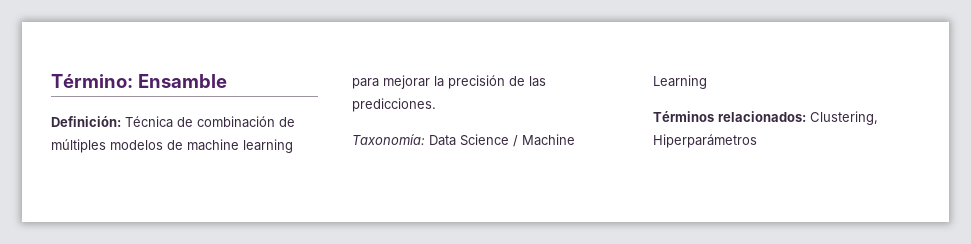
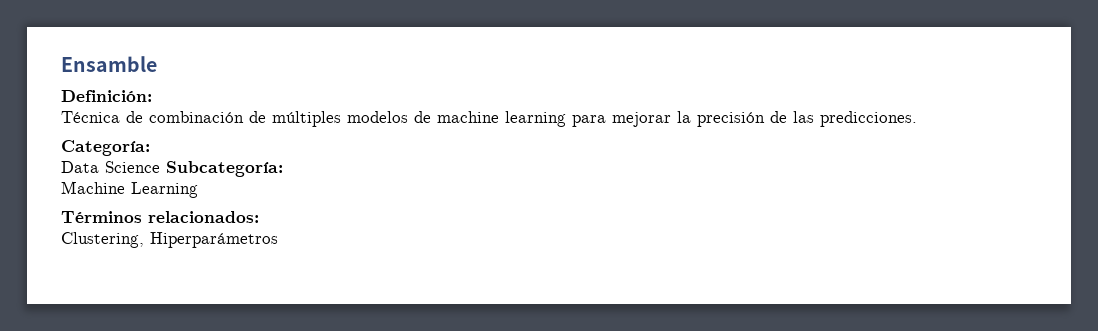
[51,74,133,88] Término: -> (61, 64) none
(121, 121) none -> (152, 96) //
[352,134,425,145] Taxonomía: -> [61,140,150,156] Categoría: //
[513,135,518,147] / -> [166,161,283,177] Subcategoría: //
(806, 116) none -> (259, 217) //

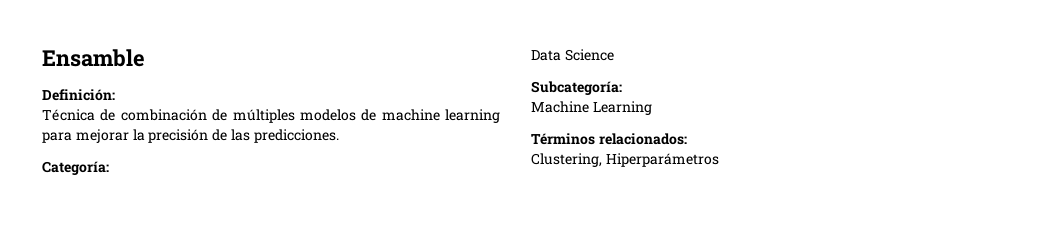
(160, 167) none -> (614, 55) //

